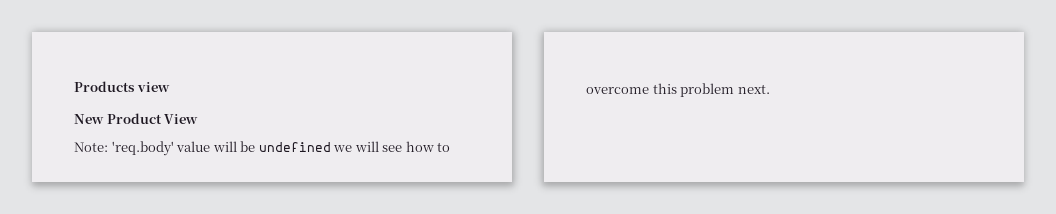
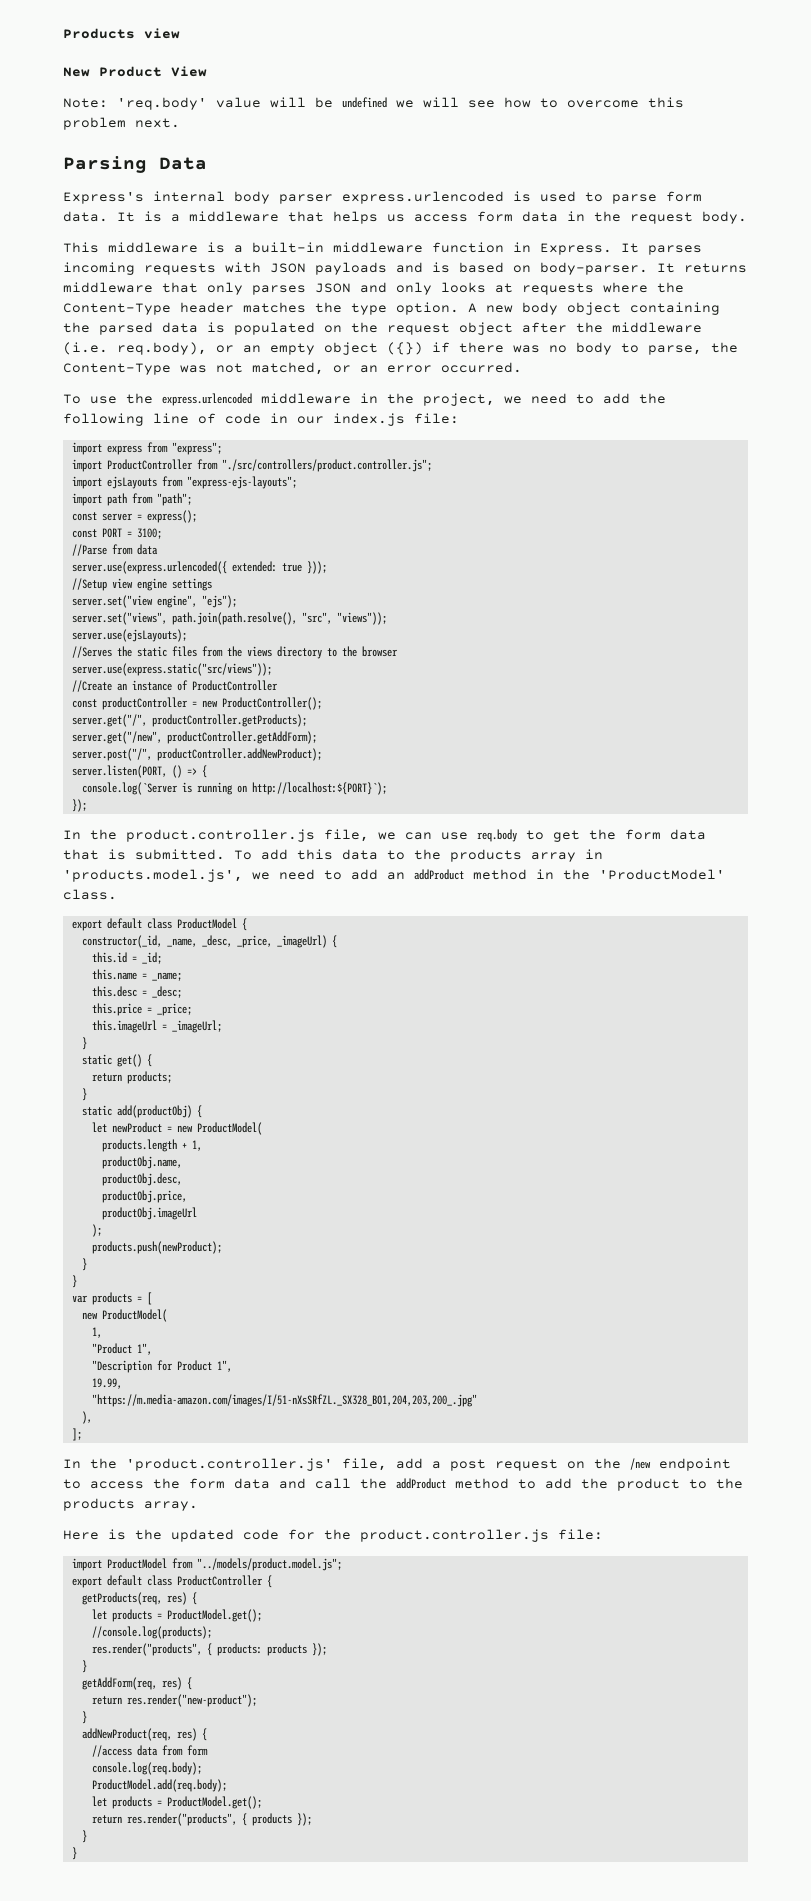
(770, 89) none -> [63,156,207,173] [63,191,702,204] [63,211,747,224] [63,242,702,255] [63,262,747,275] [63,282,684,295] [63,302,720,315] [63,322,702,335] [63,342,738,355] [63,362,522,375] [63,393,666,406] [63,413,459,426] [71,442,222,455] [71,459,432,472] [71,476,297,489] [71,493,192,506] [71,510,197,523] [71,528,162,539] [71,544,158,556] [71,561,327,574] [71,578,212,591] [71,595,237,608] [71,612,387,625] [71,629,187,642] [71,646,398,659] [71,663,272,676] [71,680,278,692] [71,697,322,710] [71,714,307,727] [71,731,317,744] [71,748,322,761] [71,765,207,778] [81,782,387,795] [71,799,87,812] [63,829,706,842] [63,849,603,862] [63,869,725,882] [63,889,117,900] [71,918,247,931] [81,935,337,948] [91,952,162,964] [91,969,182,981] [91,986,182,998] [91,1003,192,1016] [91,1020,222,1033] [81,1037,87,1050] [81,1054,152,1067] [91,1071,172,1084] [81,1088,87,1101] [81,1105,202,1118] [91,1122,262,1135] [101,1139,202,1152] [101,1156,182,1169] [101,1173,182,1186] [101,1190,187,1203] [101,1207,197,1220] [91,1224,102,1237] [91,1241,222,1254] [81,1258,87,1271] [71,1275,77,1288] [71,1292,152,1305] [81,1309,167,1322] [91,1327,102,1338] [91,1343,152,1355] [91,1360,232,1373] [91,1378,122,1389] [91,1394,477,1407] [81,1411,92,1424] [71,1428,82,1441] [63,1458,731,1471] [63,1478,743,1491] [63,1498,198,1511] [63,1529,603,1542] [71,1558,342,1571] [71,1575,272,1588] [81,1592,197,1605] [91,1609,262,1622] [91,1626,212,1639] [91,1643,327,1656] [81,1660,87,1673] [81,1677,192,1690] [91,1694,257,1707] [81,1711,87,1724] [81,1728,207,1741] [91,1745,208,1757] [91,1762,202,1775] [91,1779,227,1792] [91,1796,262,1809] [91,1813,312,1826] [81,1830,87,1843] [71,1847,77,1860] // Parsing Data // Express's internal body parser express.urlencoded is used to parse form data. It is a middleware that helps us access form data in the request body. // This middleware is a built-in middleware function in Express. It parses incoming requests with JSON payloads and is based on body-parser. It returns middleware that only parses JSON and only looks at requests where the Content-Type header matches the type option. A new body object containing the parsed data is populated on the request object after the middleware (i.e. req.body), or an empty object ({}) if there was no body to parse, the Content-Type was not matched, or an error occurred. // To use the express.urlencoded middleware in the project, we need to add the following line of code in our index.js file: // import express from "express"; // import ProductController from "./src/controllers/product.controller.js"; // import ejsLayouts from "express-ejs-layouts"; // import path from "path"; // const server = express(); // const PORT = 3100; // //Parse from data // server.use(express.urlencoded({ extended: true })); // //Setup view engine settings // server.set("view engine", "ejs"); // server.set("views", path.join(path.resolve(), "src", "views")); // server.use(ejsLayouts); // //Serves the static files from the views directory to the browser // server.use(express.static("src/views")); // //Create an instance of ProductController // const productController = new ProductController(); // server.get("/", productController.getProducts); // server.get("/new", productController.getAddForm); // server.post("/", productController.addNewProduct); // server.listen(PORT, () => { // console.log(`Server is running on http://localhost:${PORT}`); // }); // In the product.controller.js file, we can use req.body to get the form data that is submitted. To add this data to the products array in 'products.model.js', we need to add an addProduct method in the 'ProductModel' class. // export default class ProductModel { // constructor(_id, _name, _desc, _price, _imageUrl) { // this.id = _id; // this.name = _name; // this.desc = _desc; // this.price = _price; // this.imageUrl = _imageUrl; // } // static get() { // return products; // } // static add(productObj) { // let newProduct = new ProductModel( // products.length + 1, // productObj.name, // productObj.desc, // productObj.price, // productObj.imageUrl // ); // products.push(newProduct); // } // } // var products = [ // new ProductModel( // 1, // "Product 1", // "Description for Product 1", // 19.99, // "https://m.media-amazon.com/images/I/51-nXsSRfZL._SX328_BO1,204,203,200_.jpg" // ), // ]; // In the 'product.controller.js' file, add a post request on the /new endpoint to access the form data and call the addProduct method to add the product to the products array. // Here is the updated code for the product.controller.js file: // import ProductModel from "../models/product.model.js"; // export default class ProductController { // getProducts(req, res) { // let products = ProductModel.get(); // //console.log(products); // res.render("products", { products: products }); // } // getAddForm(req, res) { // return res.render("new-product"); // } // addNewProduct(req, res) { // //access data from form // console.log(req.body); // ProductModel.add(req.body); // let products = ProductModel.get(); // return res.render("products", { products }); // } // }

